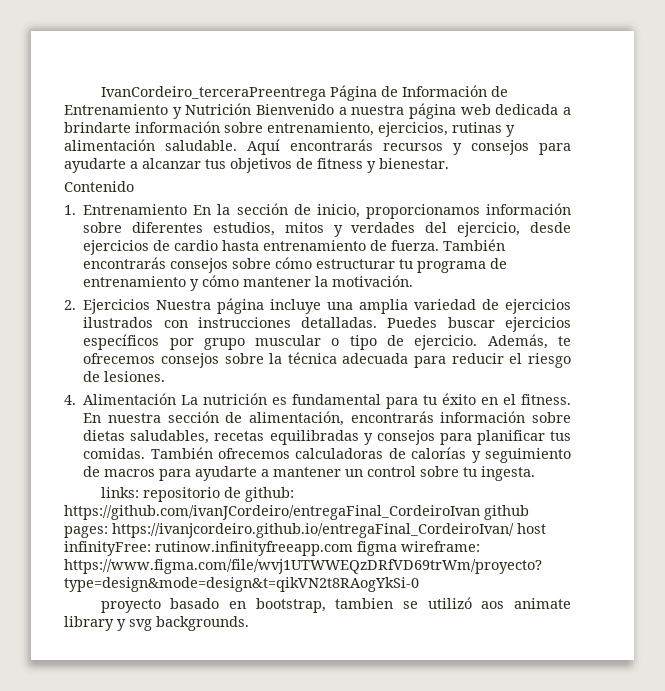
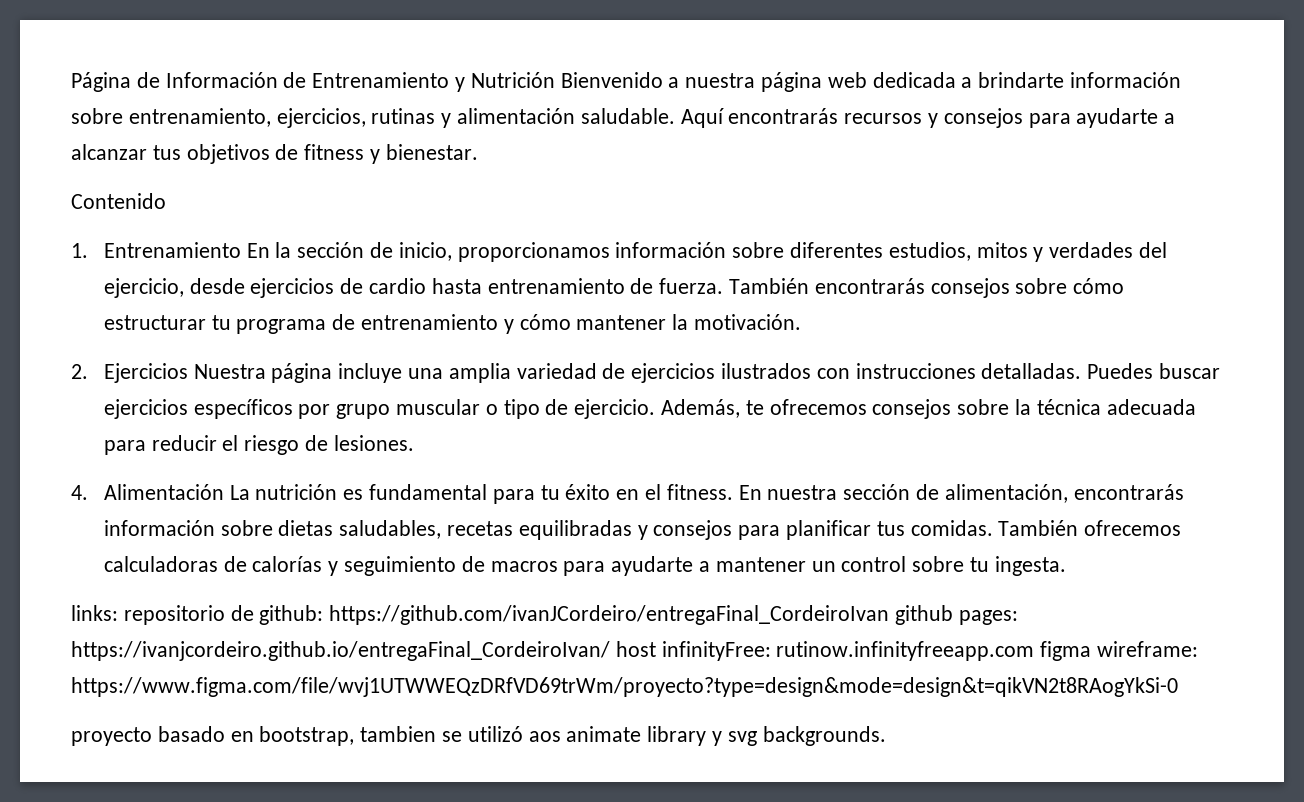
[100,86,326,101] IvanCordeiro_terceraPreentrega -> (71, 82) none

